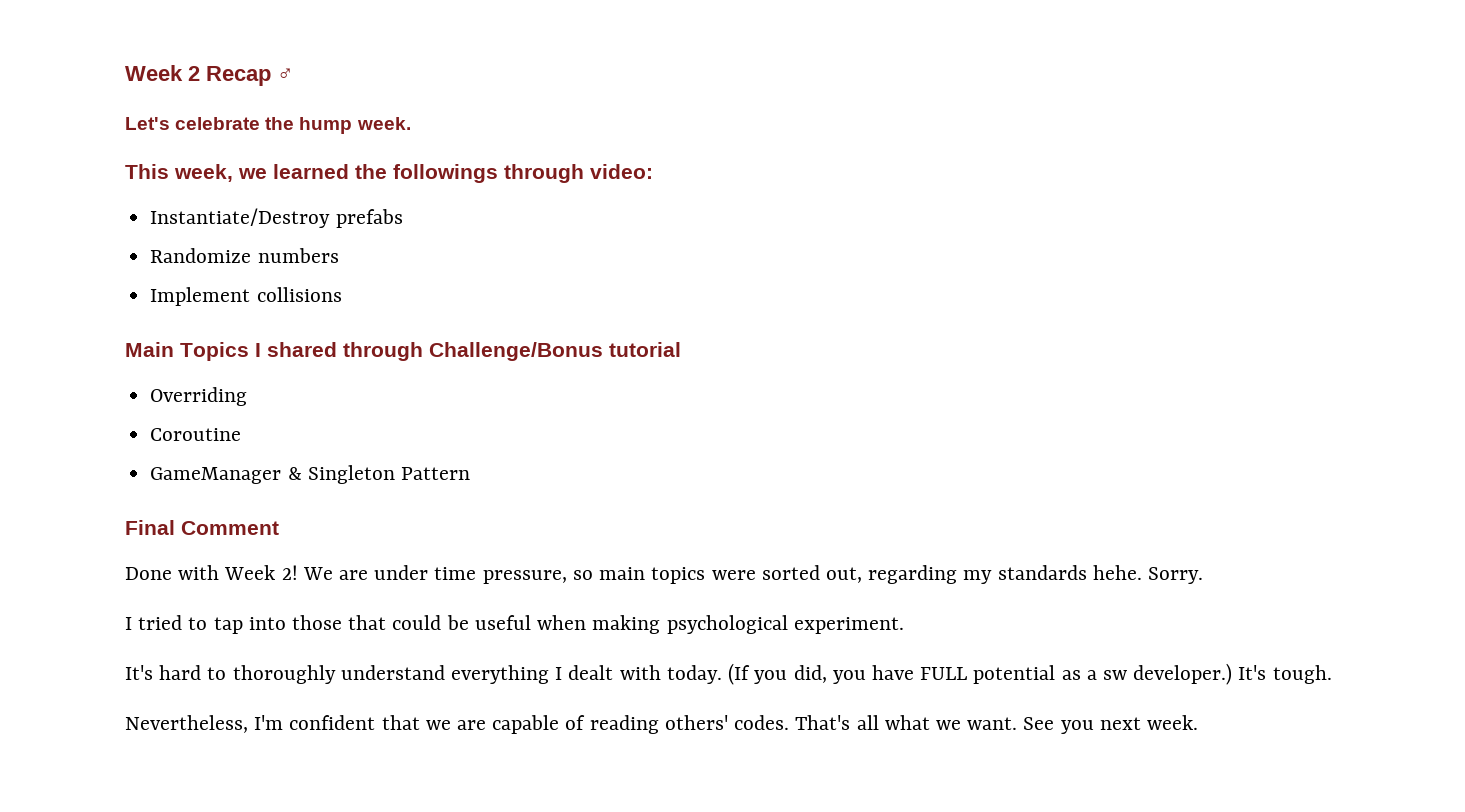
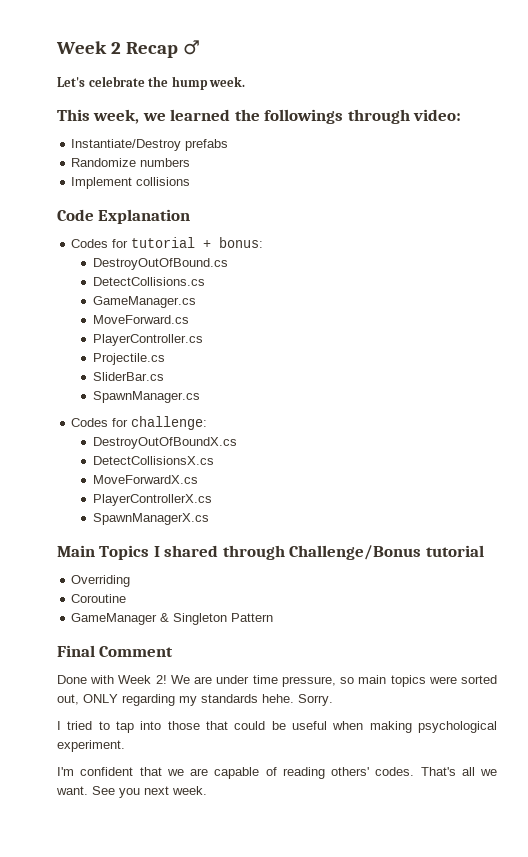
(342, 294) none -> [57,209,191,224] [71,237,264,248] [92,258,228,270] [92,277,205,286] [92,296,196,308] [92,315,189,324] [92,334,203,346] [92,353,165,365] [92,372,164,381] [92,391,200,403] [71,416,208,430] [92,437,237,449] [92,456,214,465] [92,475,198,484] [92,494,212,506] [92,513,209,525] // Code Explanation // Codes for tutorial + bonus: // DestroyOutOfBound.cs // DetectCollisions.cs // GameManager.cs // MoveForward.cs // PlayerController.cs // Projectile.cs // SliderBar.cs // SpawnManager.cs // Codes for challenge: // DestroyOutOfBoundX.cs // DetectCollisionsX.cs // MoveForwardX.cs // PlayerControllerX.cs // SpawnManagerX.cs
(862, 575) none -> [83,694,118,703] ONLY
[125,663,1332,685] [125,715,248,733] It's hard to thoroughly understand everything I dealt with today. (If you did, you have FULL potential as a sw developer.) It's tough. // Nevertheless, -> (125, 746) none
[884,715,930,730] what -> (475, 771) none

